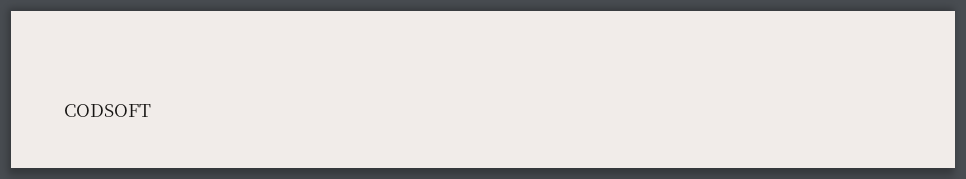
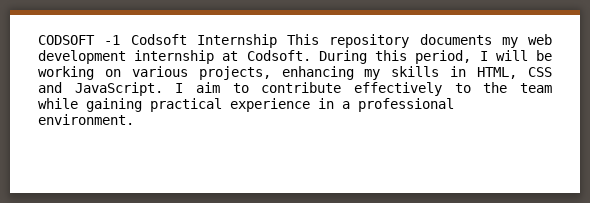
(151, 110) none -> [104,34,552,48] [38,50,552,64] [38,66,553,80] [38,82,552,96] [38,98,454,112] [38,114,134,125] -1 Codsoft Internship This repository documents my web development internship at Codsoft. During this period, I will be working on various projects, enhancing my skills in HTML, CSS and JavaScript. I aim to contribute effectively to the team while gaining practical experience in a professional environment.

